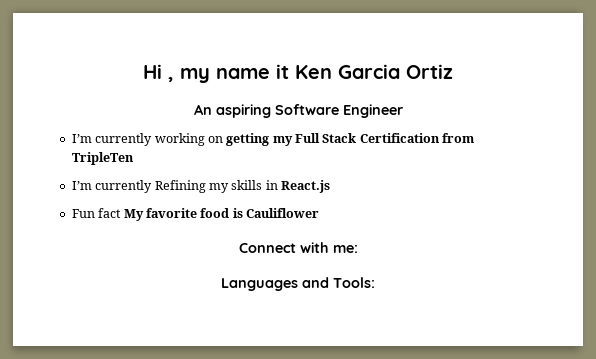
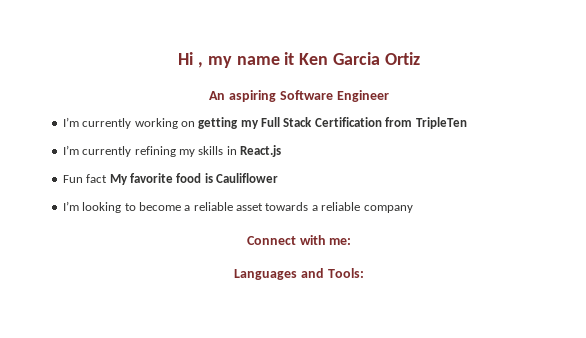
[154,180,206,193] Refining -> [134,146,176,157] refining
(319, 213) none -> [62,201,413,213] // I’m looking to become a reliable asset towards a reliable company

